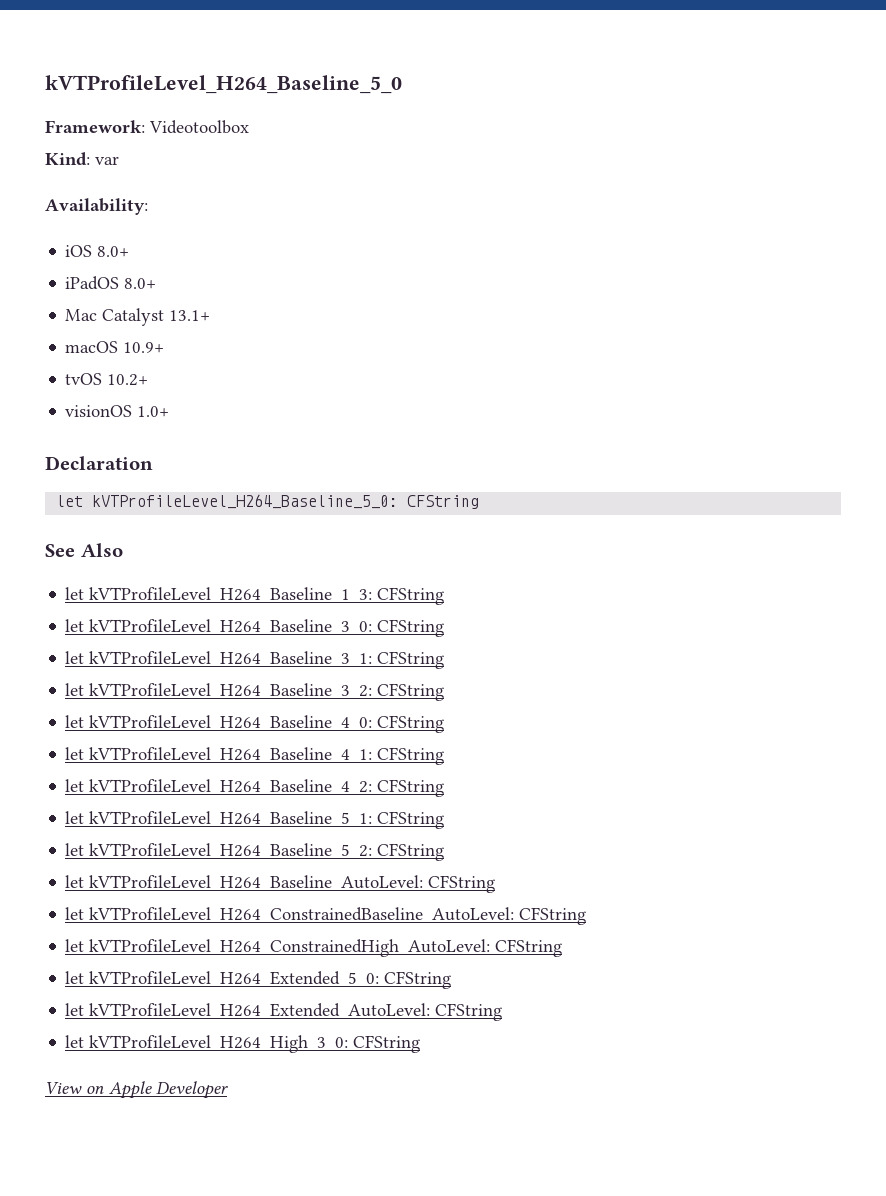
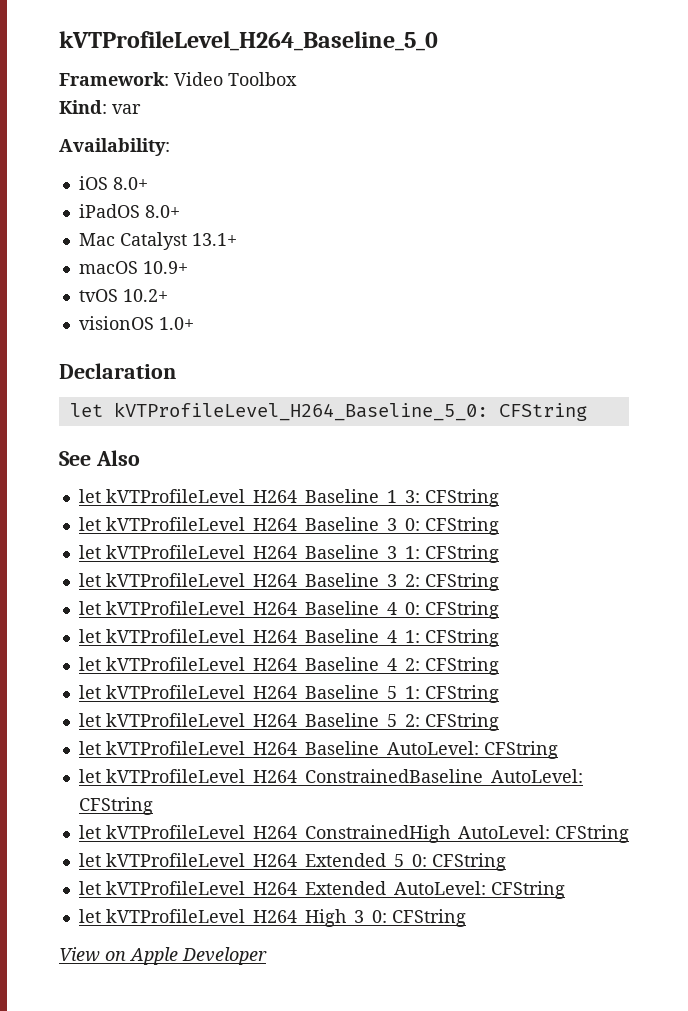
[149,120,249,134] Videotoolbox -> [174,72,297,86] Video Toolbox

